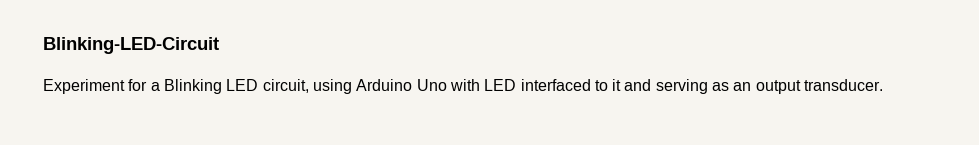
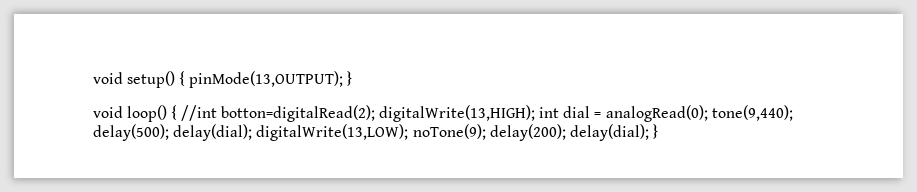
[43,37,219,54] [43,79,884,94] Blinking-LED-Circuit // Experiment for a Blinking LED circuit, using Arduino Uno with LED interfaced to it and serving as an output transducer. -> [93,71,352,88] [93,105,793,122] [93,124,659,141] void setup() { pinMode(13,OUTPUT); } // void loop() { //int botton=digitalRead(2); digitalWrite(13,HIGH); int dial = analogRead(0); tone(9,440); delay(500); delay(dial); digitalWrite(13,LOW); noTone(9); delay(200); delay(dial); }

